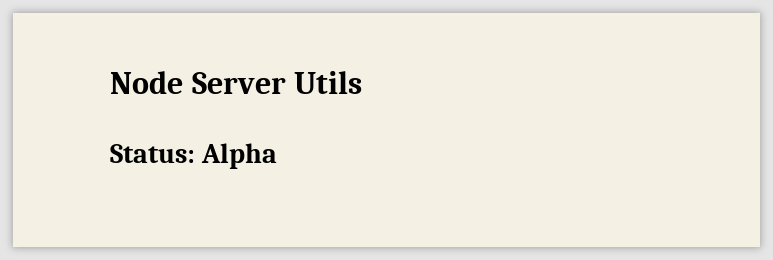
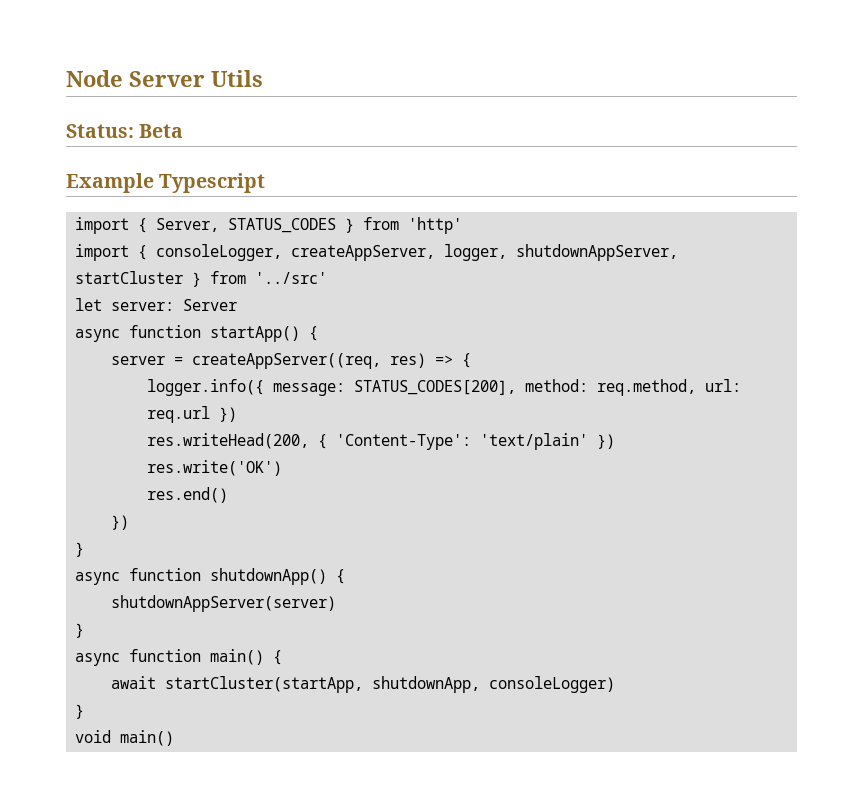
[201,143,278,169] Alpha -> [139,124,184,138] [66,173,266,193] [75,217,463,234] [75,244,679,261] [75,271,328,287] [75,298,238,311] [75,325,319,342] [111,353,472,369] [147,379,742,396] [147,406,238,423] [147,433,616,450] [147,460,283,476] [147,487,229,503] [111,515,130,530] [75,542,85,557] [75,568,346,585] [111,595,337,612] [75,623,85,638] [75,649,283,666] [111,676,616,693] [75,704,85,719] [75,730,175,746] Beta // Example Typescript // import { Server, STATUS_CODES } from 'http' // import { consoleLogger, createAppServer, logger, shutdownAppServer, startCluster } from '../src' // let server: Server // async function startApp() { // server = createAppServer((req, res) => { // logger.info({ message: STATUS_CODES[200], method: req.method, url: req.url }) // res.writeHead(200, { 'Content-Type': 'text/plain' }) // res.write('OK') // res.end() // }) // } // async function shutdownApp() { // shutdownAppServer(server) // } // async function main() { // await startCluster(startApp, shutdownApp, consoleLogger) // } // void main()

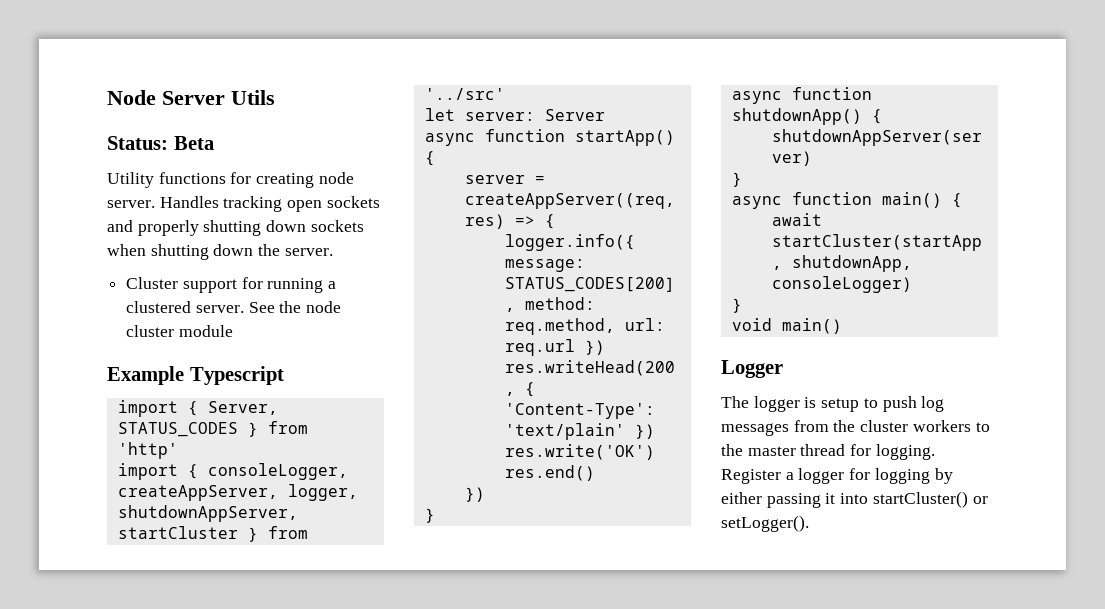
(184, 131) none -> [107,172,354,188] [107,196,380,212] [107,220,364,236] [107,244,333,260] [126,277,337,293] [126,301,342,313] [126,325,233,337] // Utility functions for creating node server. Handles tracking open sockets and properly shutting down sockets when shutting down the server. // Cluster support for running a clustered server. See the node cluster module
(175, 738) none -> [721,360,783,378] [721,396,945,412] [721,420,990,436] [721,444,935,460] [721,468,953,484] [721,491,988,508] [721,515,809,532] // Logger // The logger is setup to push log messages from the cluster workers to the master thread for logging. Register a logger for logging by either passing it into startCluster() or setLogger().

